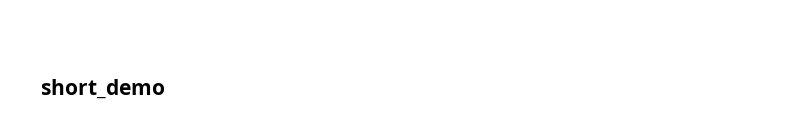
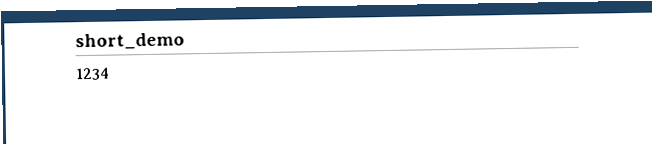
(165, 89) none -> [75,67,110,81] // 1234

